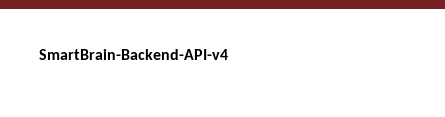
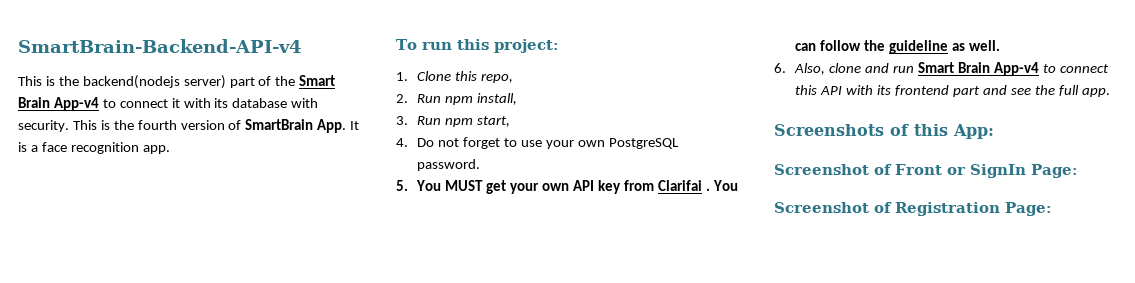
(228, 54) none -> [18,75,336,89] [18,97,319,111] [18,119,360,133] [18,142,170,154] [396,39,559,53] [396,71,514,83] [396,93,518,105] [396,116,511,127] [396,137,679,149] [417,159,481,171] [396,180,738,194] [795,40,1000,54] [774,62,1109,76] [795,85,1110,97] [774,124,994,139] [774,164,1078,178] [774,202,1052,216] // This is the backend(nodejs server) part of the Smart Brain App-v4 to connect it with its database with security. This is the fourth version of SmartBrain App. It is a face recognition app. // To run this project: // 1. Clone this repo, // 2. Run npm install, // 3. Run npm start, // 4. Do not forget to use your own PostgreSQL password. // 5. You MUST get your own API key from Clarifai . You can follow the guideline as well. // 6. Also, clone and run Smart Brain App-v4 to connect this API with its frontend part and see the full app. // Screenshots of this App: // Screenshot of Front or SignIn Page: // Screenshot of Registration Page:

